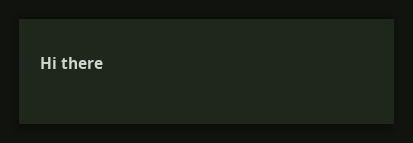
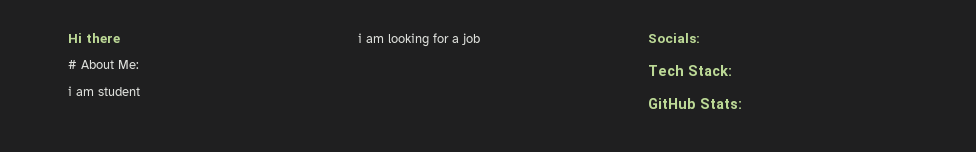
(104, 63) none -> [68,60,139,69] [68,86,140,96] [358,33,480,47] [648,33,700,43] [648,65,732,76] [648,98,742,109] // # About Me: // i am student // i am looking for a job // Socials: // Tech Stack: // GitHub Stats:

